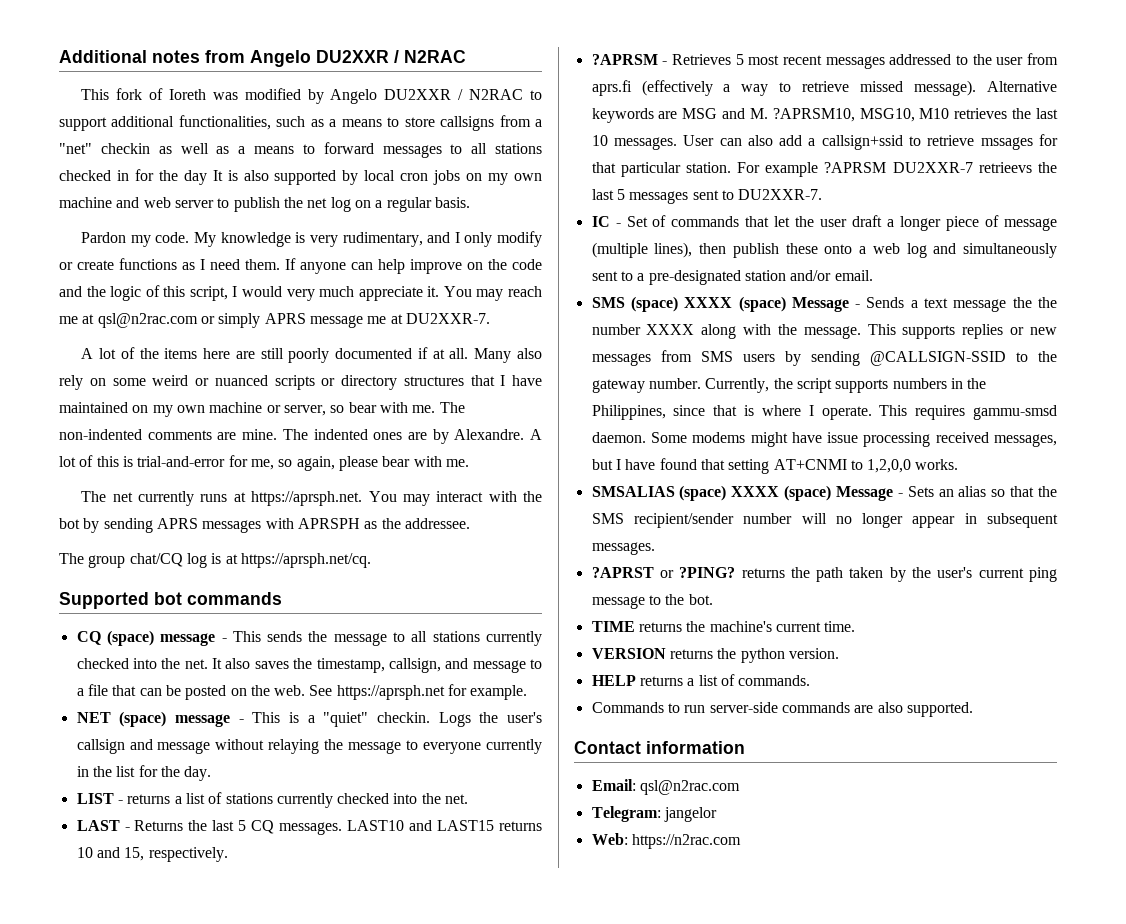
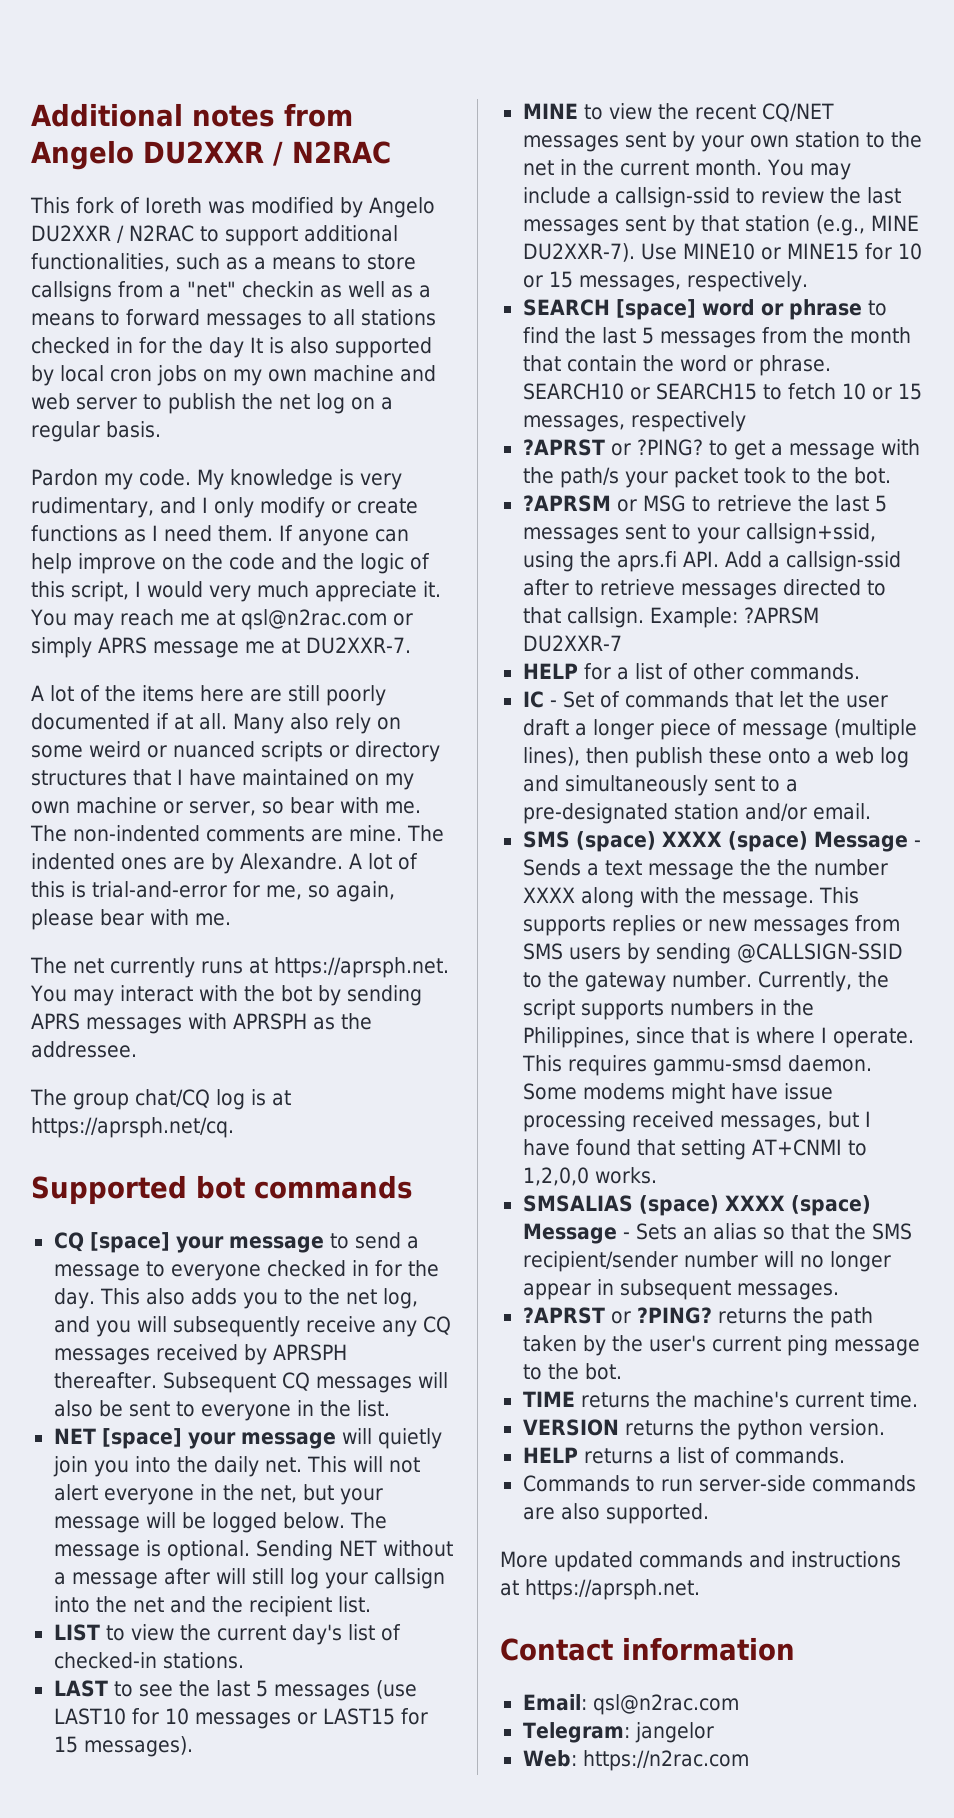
[106,630,542,646] [76,658,542,673] [76,684,528,700] [76,711,543,727] [76,739,542,754] [76,765,212,781] [76,792,469,808] (space) message - This sends the message to all stations currently checked into the net. It also saves the timestamp, callsign, and message to a file that can be posted on the web. See https://aprsph.net for example. // NET (space) message - This is a "quiet" checkin. Logs the user's callsign and message without relaying the message to everyone currently in the list for the day. // LIST - returns a list of stations currently checked into the net. -> [89,1232,419,1253] [53,1260,439,1281] [53,1288,418,1309] [53,1316,451,1337] [53,1344,347,1365] [53,1372,448,1393] [53,1400,390,1421] [53,1428,442,1449] [52,1456,420,1477] [53,1484,383,1505] [53,1512,387,1533] [53,1540,453,1561] [53,1568,445,1589] [53,1596,371,1617] [53,1624,401,1645] [53,1652,244,1669] [space] your message to send a message to everyone checked in for the day. This also adds you to the net log, and you will subsequently receive any CQ messages received by APRSPH thereafter. Subsequent CQ messages will also be sent to everyone in the list. // NET [space] your message will quietly join you into the daily net. This will not alert everyone in the net, but your message will be logged below. The message is optional. Sending NET without a message after will still log your callsign into the net and the recipient list. // LIST to view the current day's list of checked-in stations.
[124,820,542,835] [76,847,228,862] [591,53,1058,69] [591,80,1057,96] [591,108,1058,123] [591,134,1058,150] [591,162,1032,177] - Returns the last 5 CQ messages. LAST10 and LAST15 returns 10 and 15, respectively. // ?APRSM - Retrieves 5 most recent messages addressed to the user from aprs.fi (effectively a way to retrieve missed message). Alternative keywords are MSG and M. ?APRSM10, MSG10, M10 retrieves the last 10 messages. User can also add a callsign+ssid to retrieve mssages for that particular station. For example ?APRSM DU2XXR-7 retrieevs -> [113,1680,417,1701] [53,1708,428,1729] [53,1736,193,1757] [522,103,834,122] [522,131,922,152] [522,159,851,180] [522,187,901,208] [522,215,919,236] [522,243,922,262] [522,271,808,292] [522,299,887,320] [522,327,911,348] [522,355,831,376] [522,383,922,400] [522,411,746,432] [522,439,920,460] [522,467,891,488] [522,495,792,512] to see the last 5 messages (use LAST10 for 10 messages or LAST15 for 15 messages). // MINE to view the recent CQ/NET messages sent by your own station to the net in the current month. You may include a callsign-ssid to review the last messages sent by that station (e.g., MINE DU2XXR-7). Use MINE10 or MINE15 for 10 or 15 messages, respectively. // SEARCH [space] word or phrase to find the last 5 messages from the month that contain the word or phrase. SEARCH10 or SEARCH15 to fetch 10 or 15 messages, respectively // ?APRST or ?PING? to get a message with the path/s your packet took to the bot. // ?APRSM or MSG to retrieve
[738,189,823,200] DU2XXR-7. -> [696,523,876,544] [522,551,901,572] [522,579,886,600] [522,607,819,628] [522,635,622,652] [522,663,860,680] your callsign+ssid, using the aprs.fi API. Add a callsign-ssid after to retrieve messages directed to that callsign. Example: ?APRSM DU2XXR-7 // HELP for a list of other commands.
(973, 709) none -> [500,1551,901,1572] [500,1579,700,1600] // More updated commands and instructions at https://aprsph.net.

